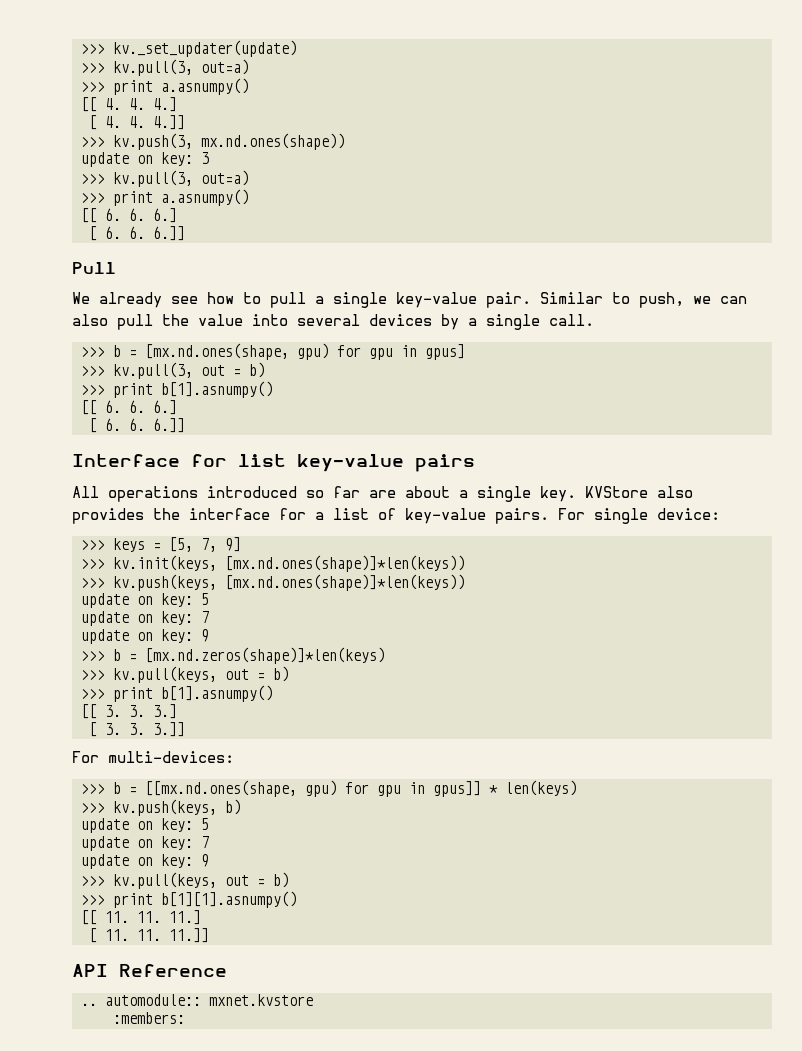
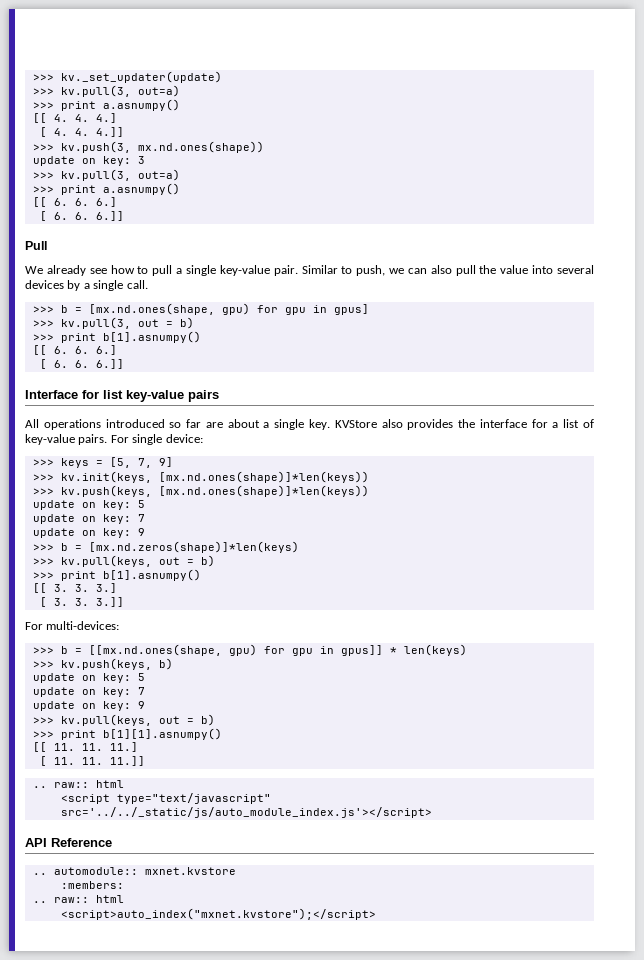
(209, 935) none -> [32,780,124,788] [60,793,271,804] [60,807,432,818] // .. raw:: html // <script type="text/javascript" src='../../_static/js/auto_module_index.js'></script>
(185, 1018) none -> [32,895,124,903] [60,908,376,920] // .. raw:: html // <script>auto_index("mxnet.kvstore");</script>

